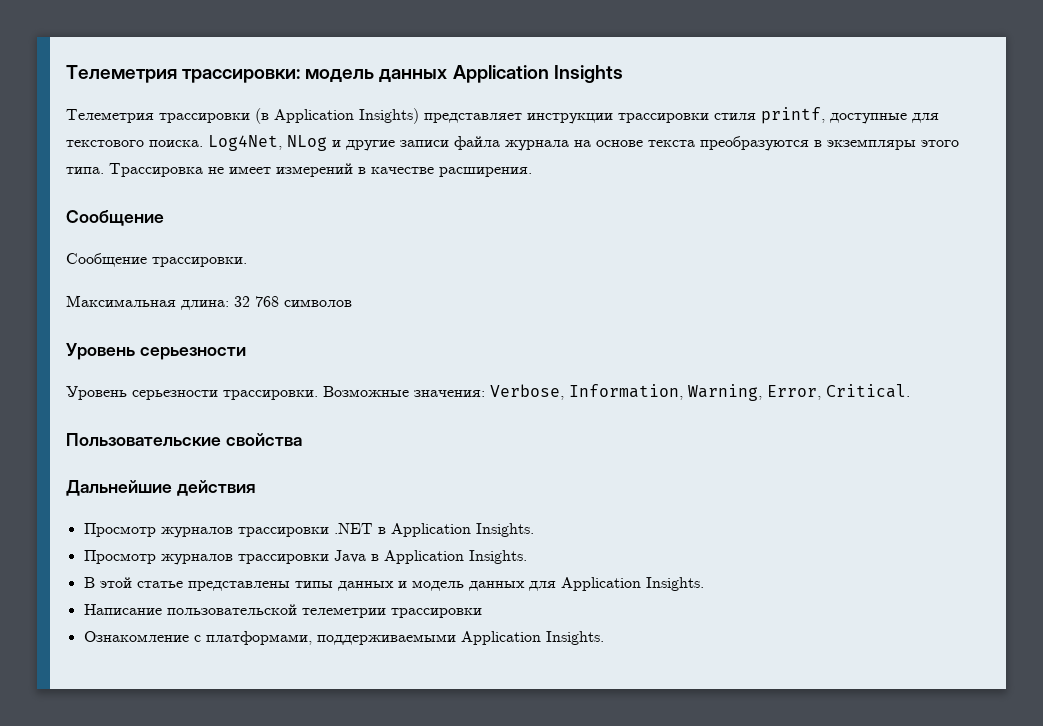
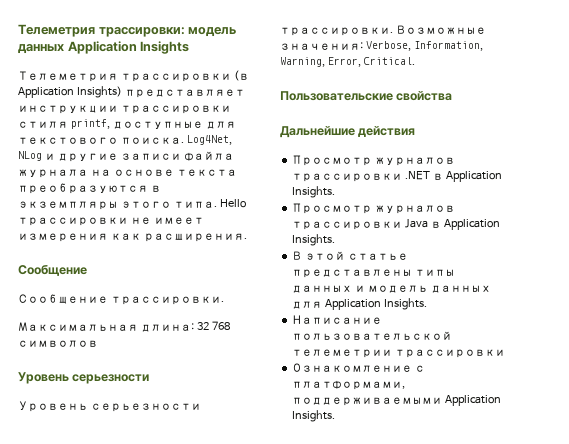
[109,163,434,177] Трассировка не имеет измерений в качестве -> [219,199,246,208] [18,217,204,226] [18,233,141,242] Hello трассировки не имеет измерения как

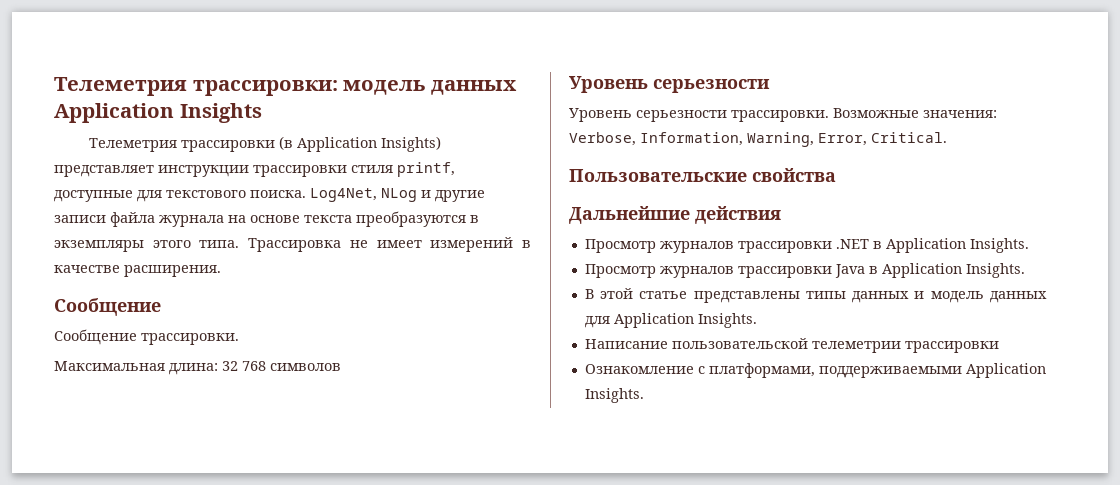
[219,199,246,208] [18,217,204,226] [18,233,141,242] Hello трассировки не имеет измерения как -> [248,237,531,252] [54,265,120,273] Трассировка не имеет измерений в качестве

